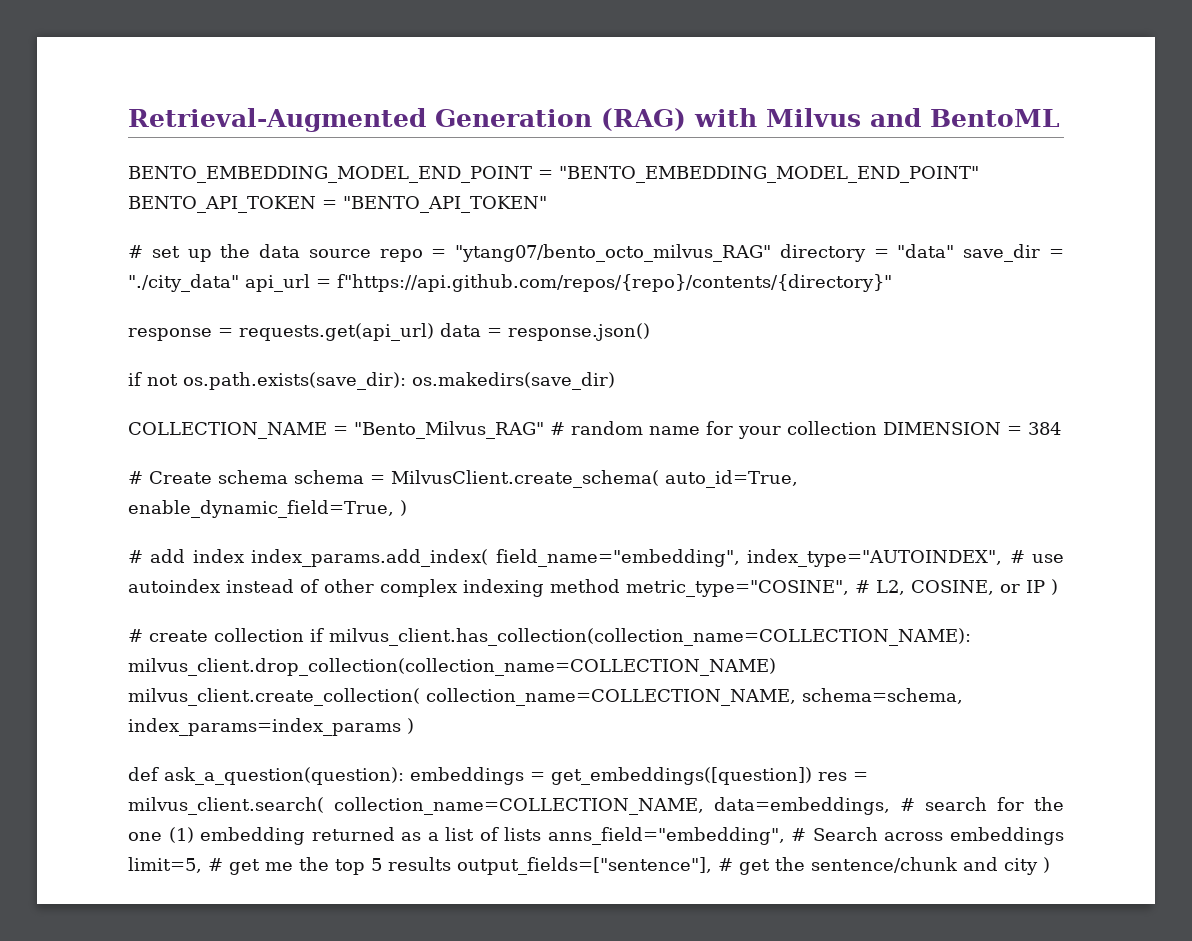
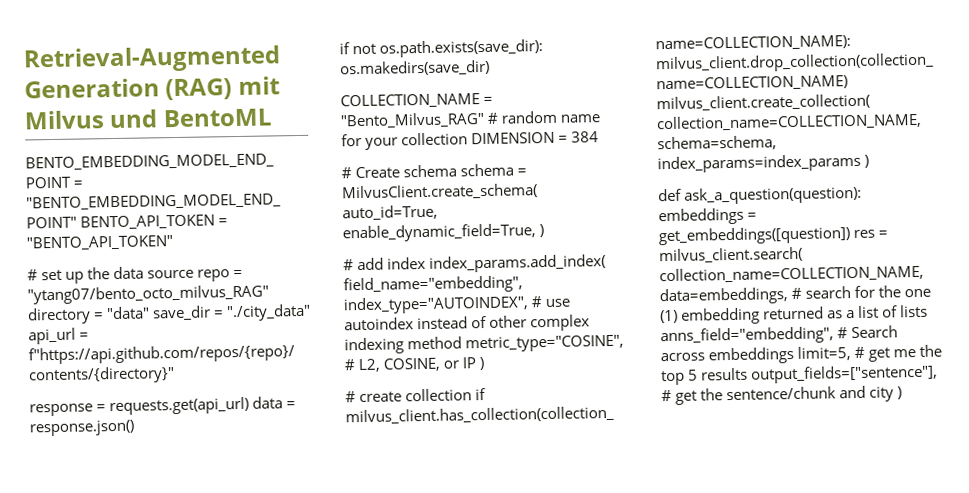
[694,108,921,127] with Milvus and -> [237,76,280,95] [24,109,159,130] mit Milvus und

